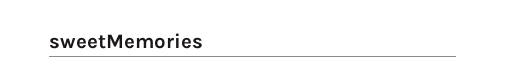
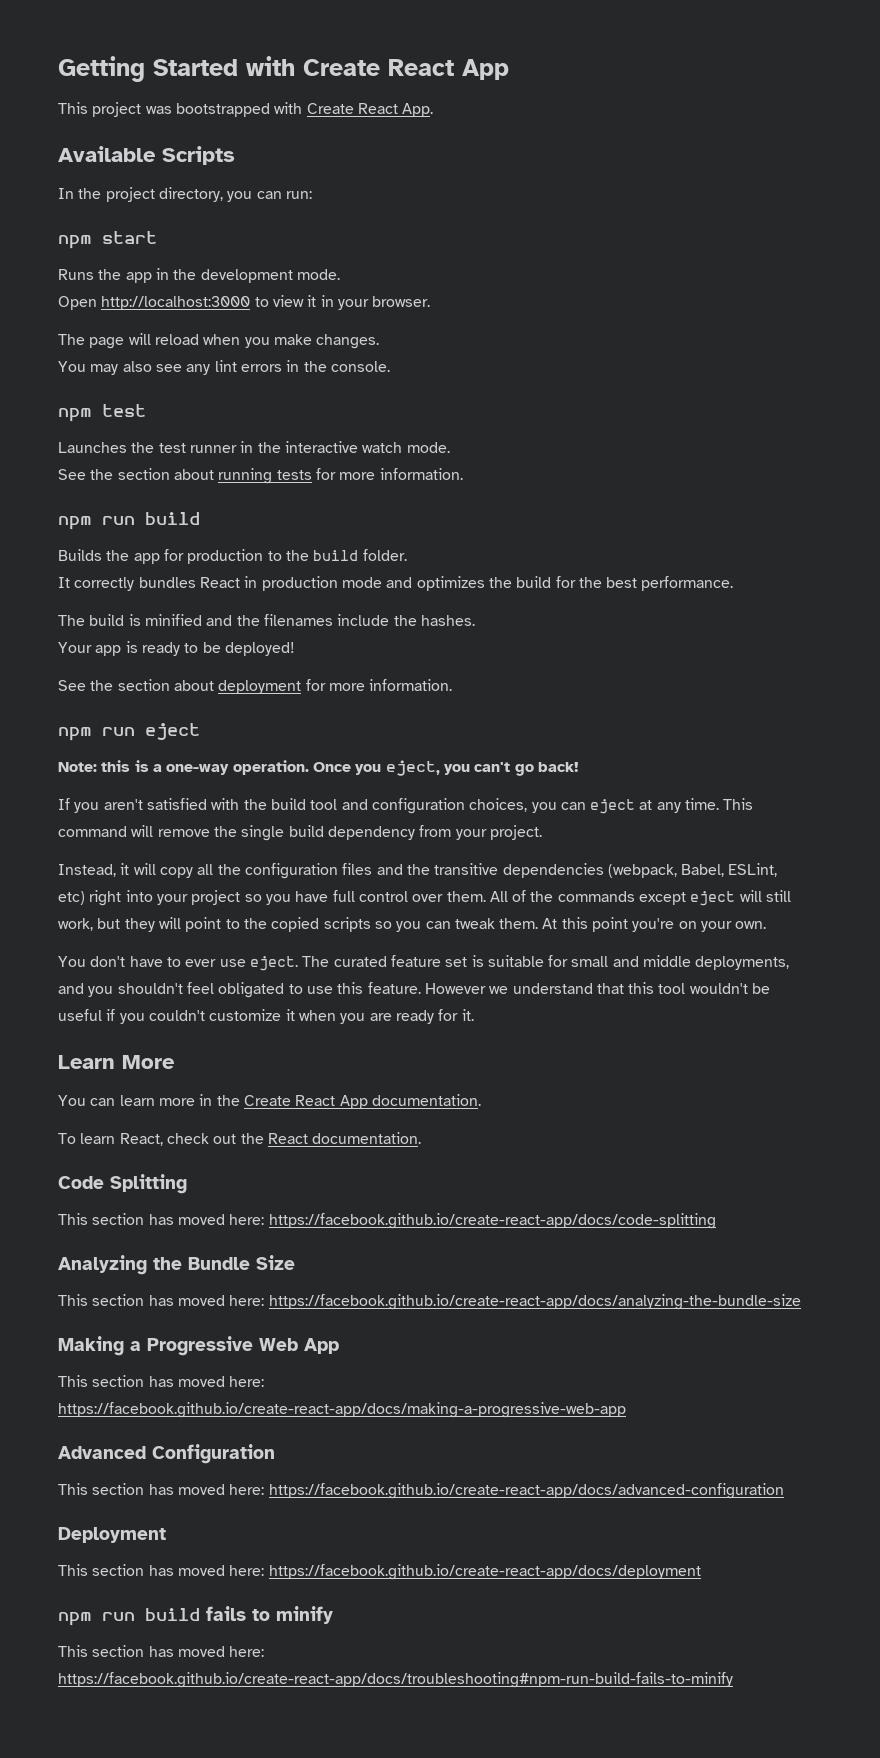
[49,33,203,49] sweetMemories -> [58,56,509,82] [58,102,434,117] [58,146,235,165] [58,187,312,202] [58,231,157,249] [58,268,340,283] [58,295,431,310] [58,333,380,349] [58,360,390,375] [58,404,146,422] [58,441,450,453] [58,468,463,484] [58,512,200,530] [58,549,407,564] [58,576,734,591] [58,614,475,626] [58,641,295,656] [58,679,453,694] [58,723,200,741] [58,760,579,776] [58,798,754,814] [58,825,542,841] [58,863,778,879] [58,890,792,906] [58,917,767,932] [58,955,790,971] [58,982,771,998] [58,1009,474,1024] [58,1055,175,1069] [58,1094,481,1109] [58,1132,422,1146] [58,1174,187,1194] [58,1213,716,1229] [58,1255,295,1275] [58,1294,801,1310] [58,1336,339,1356] [58,1375,265,1387] [58,1402,626,1418] [58,1444,275,1464] [58,1483,784,1499] [58,1527,166,1543] [58,1564,701,1580] [58,1606,333,1626] [58,1645,265,1657] [58,1672,733,1688] Getting Started with Create React App // This project was bootstrapped with Create React App. // Available Scripts // In the project directory, you can run: // npm start // Runs the app in the development mode. // Open http://localhost:3000 to view it in your browser. // The page will reload when you make changes. // You may also see any lint errors in the console. // npm test // Launches the test runner in the interactive watch mode. // See the section about running tests for more information. // npm run build // Builds the app for production to the build folder. // It correctly bundles React in production mode and optimizes the build for the best performance. // The build is minified and the filenames include the hashes. // Your app is ready to be deployed! // See the section about deployment for more information. // npm run eject // Note: this is a one-way operation. Once you eject, you can't go back! // If you aren't satisfied with the build tool and configuration choices, you can eject at any time. This command will remove the single build dependency from your project. // Instead, it will copy all the configuration files and the transitive dependencies (webpack, Babel, ESLint, etc) right into your project so you have full control over them. All of the commands except eject will still work, but they will point to the copied scripts so you can tweak them. At this point you're on your own. // You don't have to ever use eject. The curated feature set is suitable for small and middle deployments, and you shouldn't feel obligated to use this feature. However we understand that this tool wouldn't be useful if you couldn't customize it when you are ready for it. // Learn More // You can learn more in the Create React App documentation. // To learn React, check out the React documentation. // Code Splitting // This section has moved here: https://facebook.github.io/create-react-app/docs/code-splitting // Analyzing the Bundle Size // This section has moved here: https://facebook.github.io/create-react-app/docs/analyzing-the-bundle-size // Making a Progressive Web App // This section has moved here: https://facebook.github.io/create-react-app/docs/making-a-progressive-web-app // Advanced Configuration // This section has moved here: https://facebook.github.io/create-react-app/docs/advanced-configuration // Deployment // This section has moved here: https://facebook.github.io/create-react-app/docs/deployment // npm run build fails to minify // This section has moved here: https://facebook.github.io/create-react-app/docs/troubleshooting#npm-run-build-fails-to-minify

